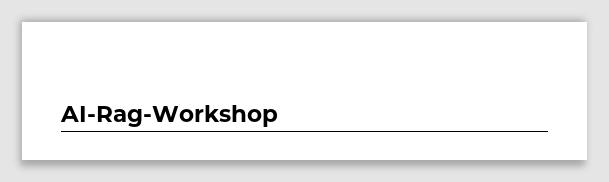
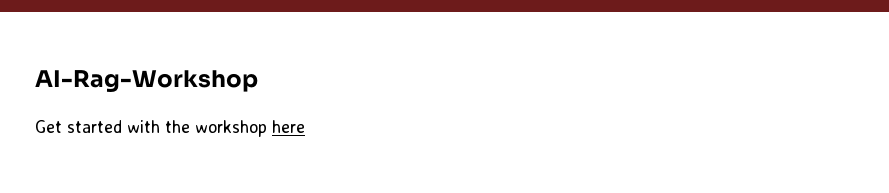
(278, 116) none -> [35,120,305,137] // Get started with the workshop here

